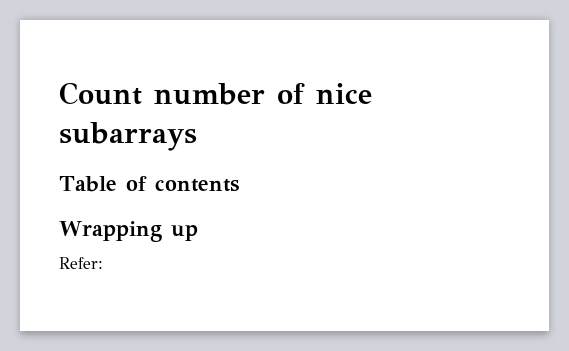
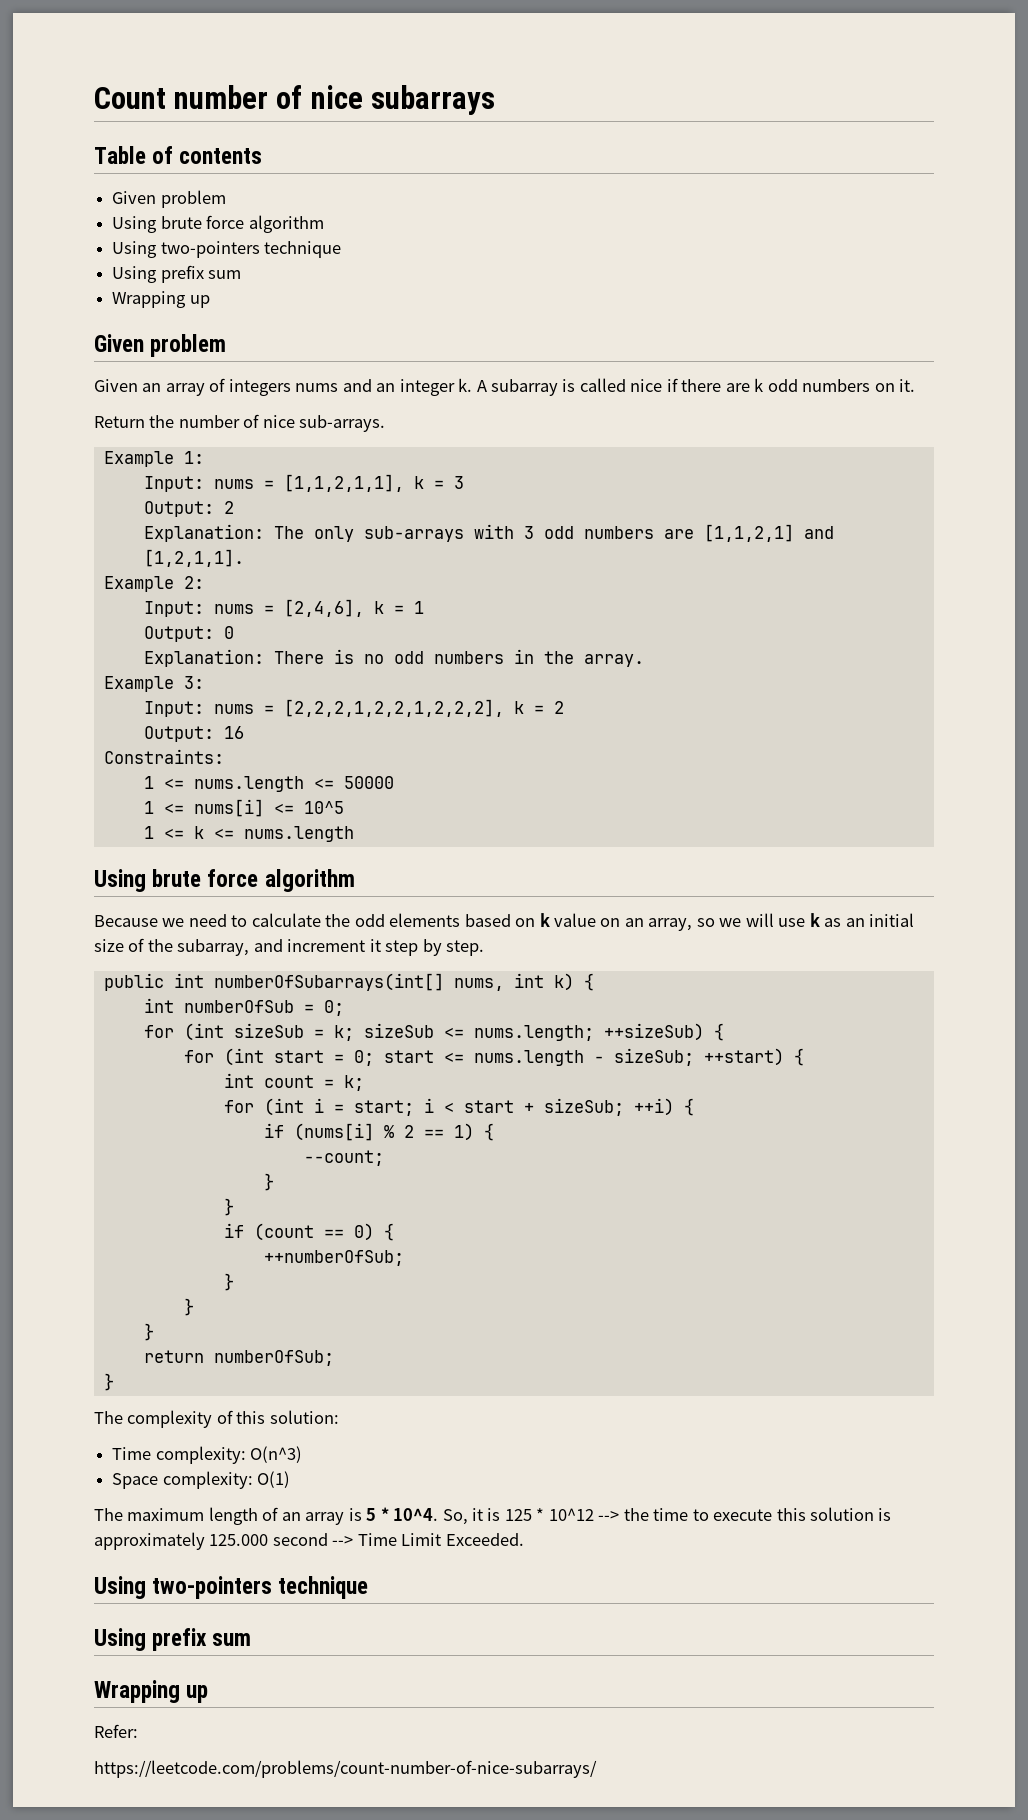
(239, 185) none -> [112,190,226,208] [112,215,324,233] [112,241,342,258] [112,265,242,283] [112,291,210,308] [94,334,227,357] [94,378,916,396] [94,414,386,432] [103,451,204,467] [143,474,464,492] [143,501,234,517] [143,524,834,542] [143,549,244,567] [103,576,204,592] [143,599,424,617] [143,626,234,642] [143,649,644,667] [103,676,204,692] [143,699,564,717] [143,726,244,742] [103,749,224,764] [143,776,394,792] [143,799,344,817] [143,826,354,842] [94,869,355,892] [94,913,915,931] [94,938,485,956] [103,973,594,991] [143,998,344,1016] [143,1023,724,1041] [183,1048,804,1066] [223,1073,364,1091] [223,1098,694,1116] [263,1123,494,1141] [303,1150,384,1166] [263,1173,274,1191] [223,1198,234,1216] [223,1223,394,1241] [263,1250,404,1266] [223,1273,234,1291] [183,1298,194,1316] [143,1323,154,1341] [143,1350,334,1366] [103,1373,114,1391] [94,1410,339,1428] [112,1446,303,1464] [112,1471,291,1489] [94,1507,892,1525] [94,1532,524,1550] [94,1576,369,1599] [94,1628,252,1651] // Given problem // Using brute force algorithm // Using two-pointers technique // Using prefix sum // Wrapping up // Given problem // Given an array of integers nums and an integer k. A subarray is called nice if there are k odd numbers on it. // Return the number of nice sub-arrays. // Example 1: // Input: nums = [1,1,2,1,1], k = 3 // Output: 2 // Explanation: The only sub-arrays with 3 odd numbers are [1,1,2,1] and [1,2,1,1]. // Example 2: // Input: nums = [2,4,6], k = 1 // Output: 0 // Explanation: There is no odd numbers in the array. // Example 3: // Input: nums = [2,2,2,1,2,2,1,2,2,2], k = 2 // Output: 16 // Constraints: // 1 <= nums.length <= 50000 // 1 <= nums[i] <= 10^5 // 1 <= k <= nums.length // Using brute force algorithm // Because we need to calculate the odd elements based on k value on an array, so we will use k as an initial size of the subarray, and increment it step by step. // public int numberOfSubarrays(int[] nums, int k) { // int numberOfSub = 0; // for (int sizeSub = k; sizeSub <= nums.length; ++sizeSub) { // for (int start = 0; start <= nums.length - sizeSub; ++start) { // int count = k; // for (int i = start; i < start + sizeSub; ++i) { // if (nums[i] % 2 == 1) { // --count; // } // } // if (count == 0) { // ++numberOfSub; // } // } // } // return numberOfSub; // } // The complexity of this solution: // Time complexity: O(n^3) // Space complexity: O(1) // The maximum length of an array is 5 * 10^4. So, it is 125 * 10^12 --> the time to execute this solution is approximately 125.000 second --> Time Limit Exceeded. // Using two-pointers technique // Using prefix sum
(103, 263) none -> [94,1760,597,1778] // https://leetcode.com/problems/count-number-of-nice-subarrays/

